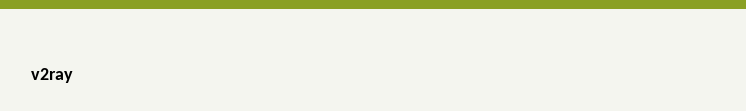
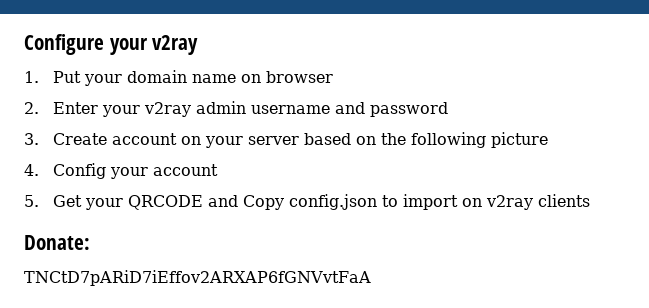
[31,68,73,83] v2ray -> [24,34,199,55] [24,70,333,86] [24,101,448,117] [24,132,548,148] [24,163,218,179] [24,194,590,210] [24,235,90,250] [24,270,371,286] Configure your v2ray // 1. Put your domain name on browser // 2. Enter your v2ray admin username and password // 3. Create account on your server based on the following picture // 4. Config your account // 5. Get your QRCODE and Copy config.json to import on v2ray clients // Donate: // TNCtD7pARiD7iEffov2ARXAP6fGNVvtFaA

